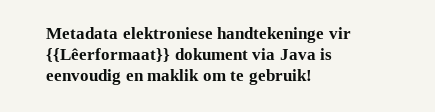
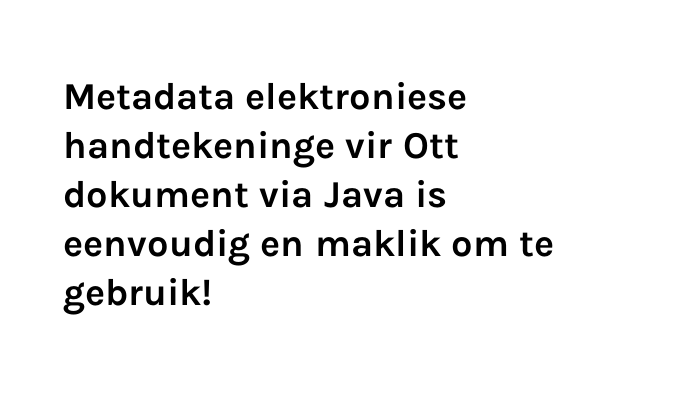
[46,48,170,62] {{Lêerformaat}} -> [402,132,459,159] Ott

